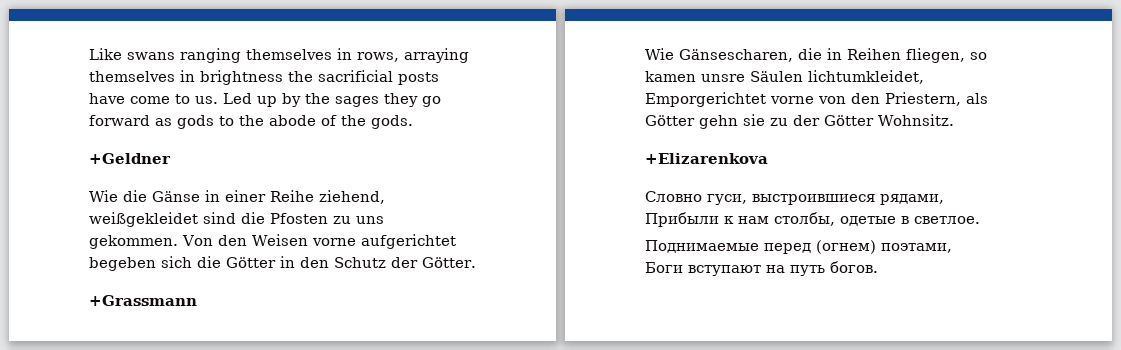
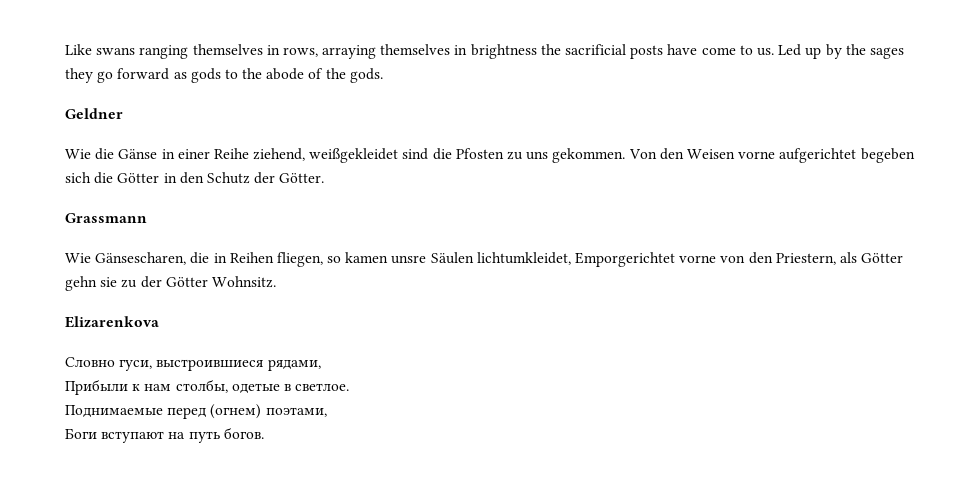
[89,153,171,164] +Geldner -> [65,108,123,119] Geldner
[89,295,197,306] +Grassmann -> [65,213,147,223] Grassmann
[645,153,768,164] +Elizarenkova -> [65,316,159,328] Elizarenkova

